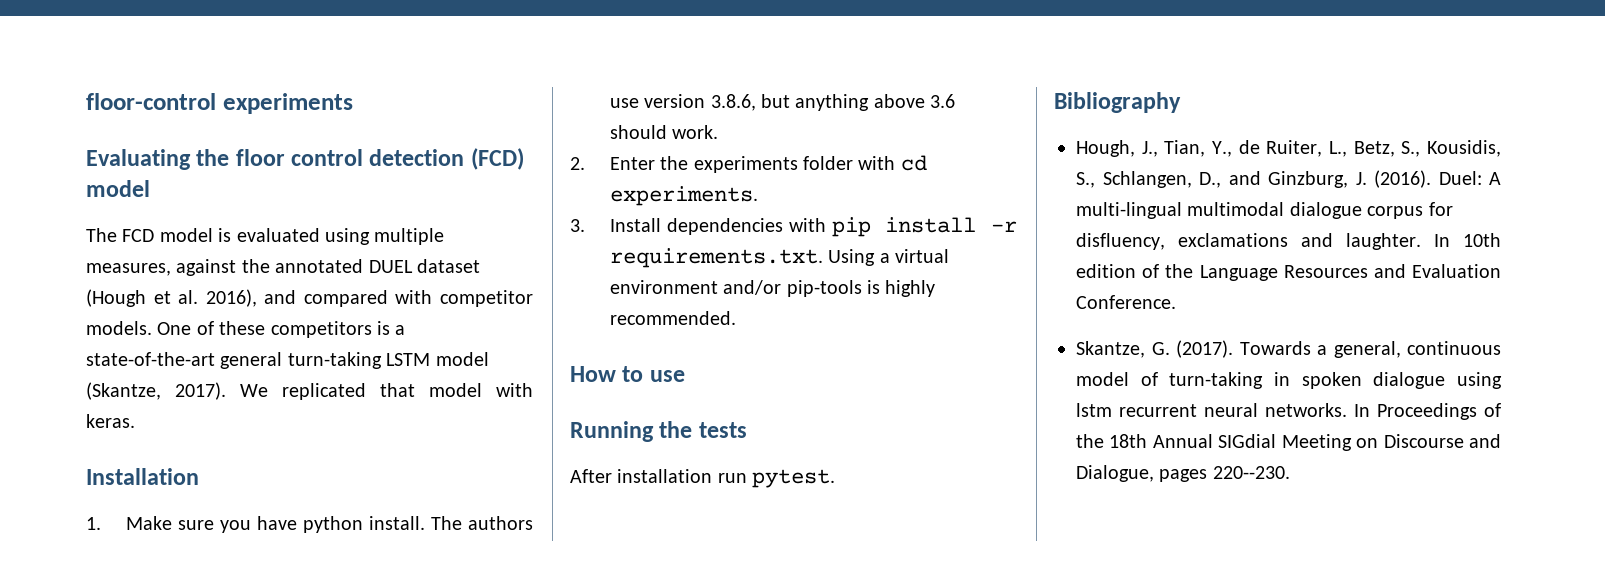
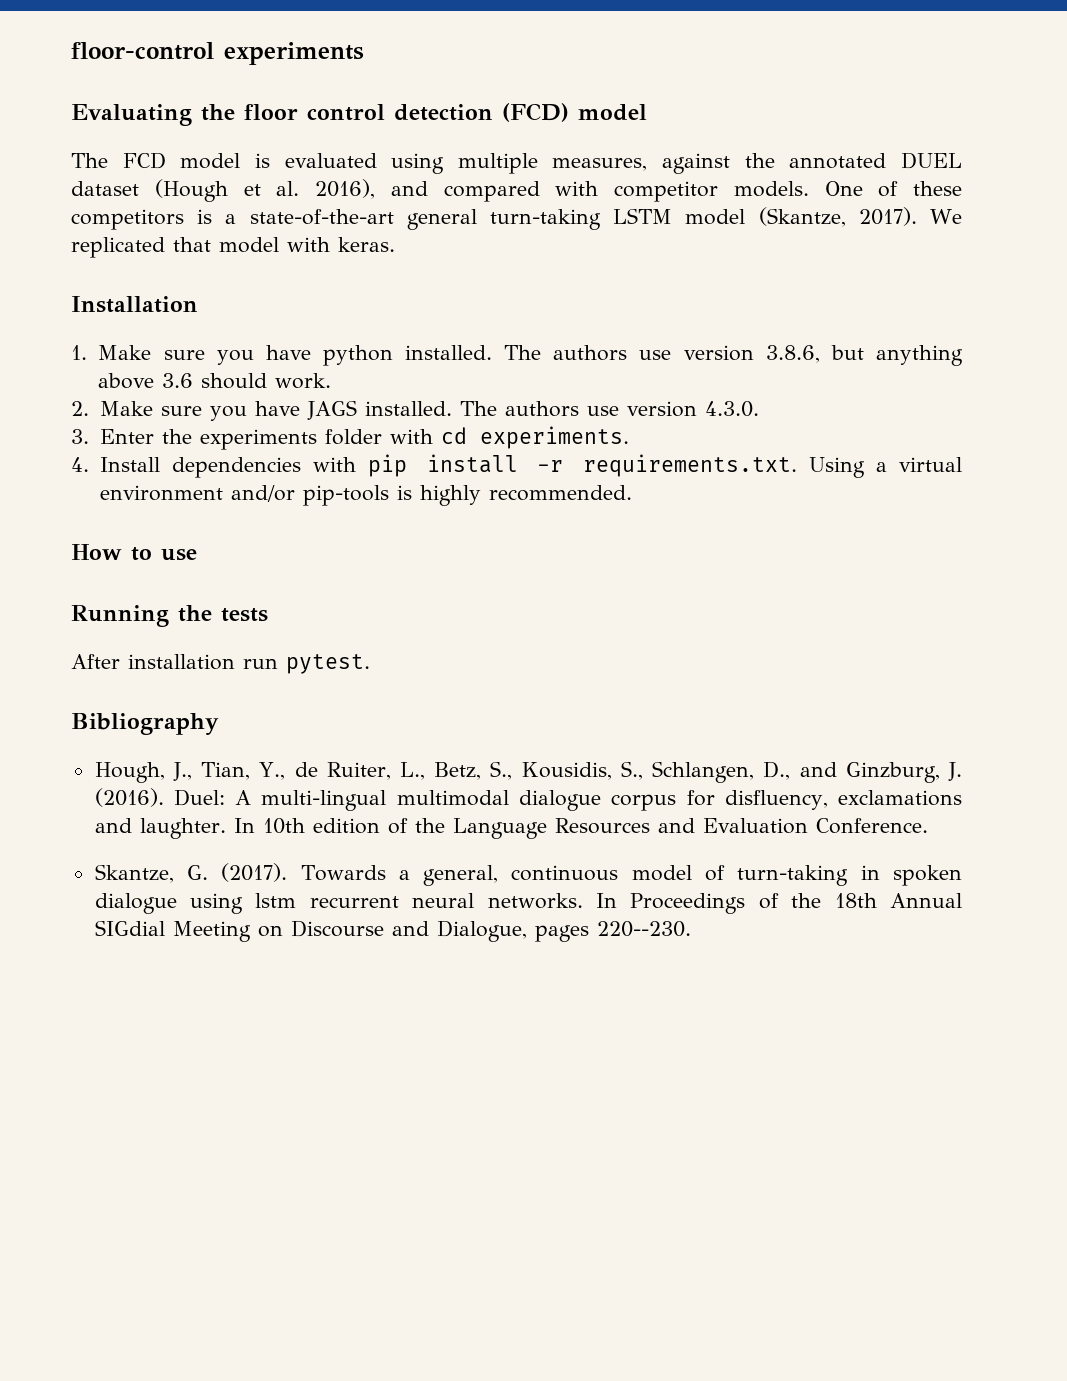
[368,516,425,530] install. -> [405,345,493,360] installed.
(585, 163) none -> [99,400,759,421] [71,429,89,444] Make sure you have JAGS installed. The authors use version 4.3.0. // 3.
[570,219,585,232] 3. -> [71,457,89,472] 4.

